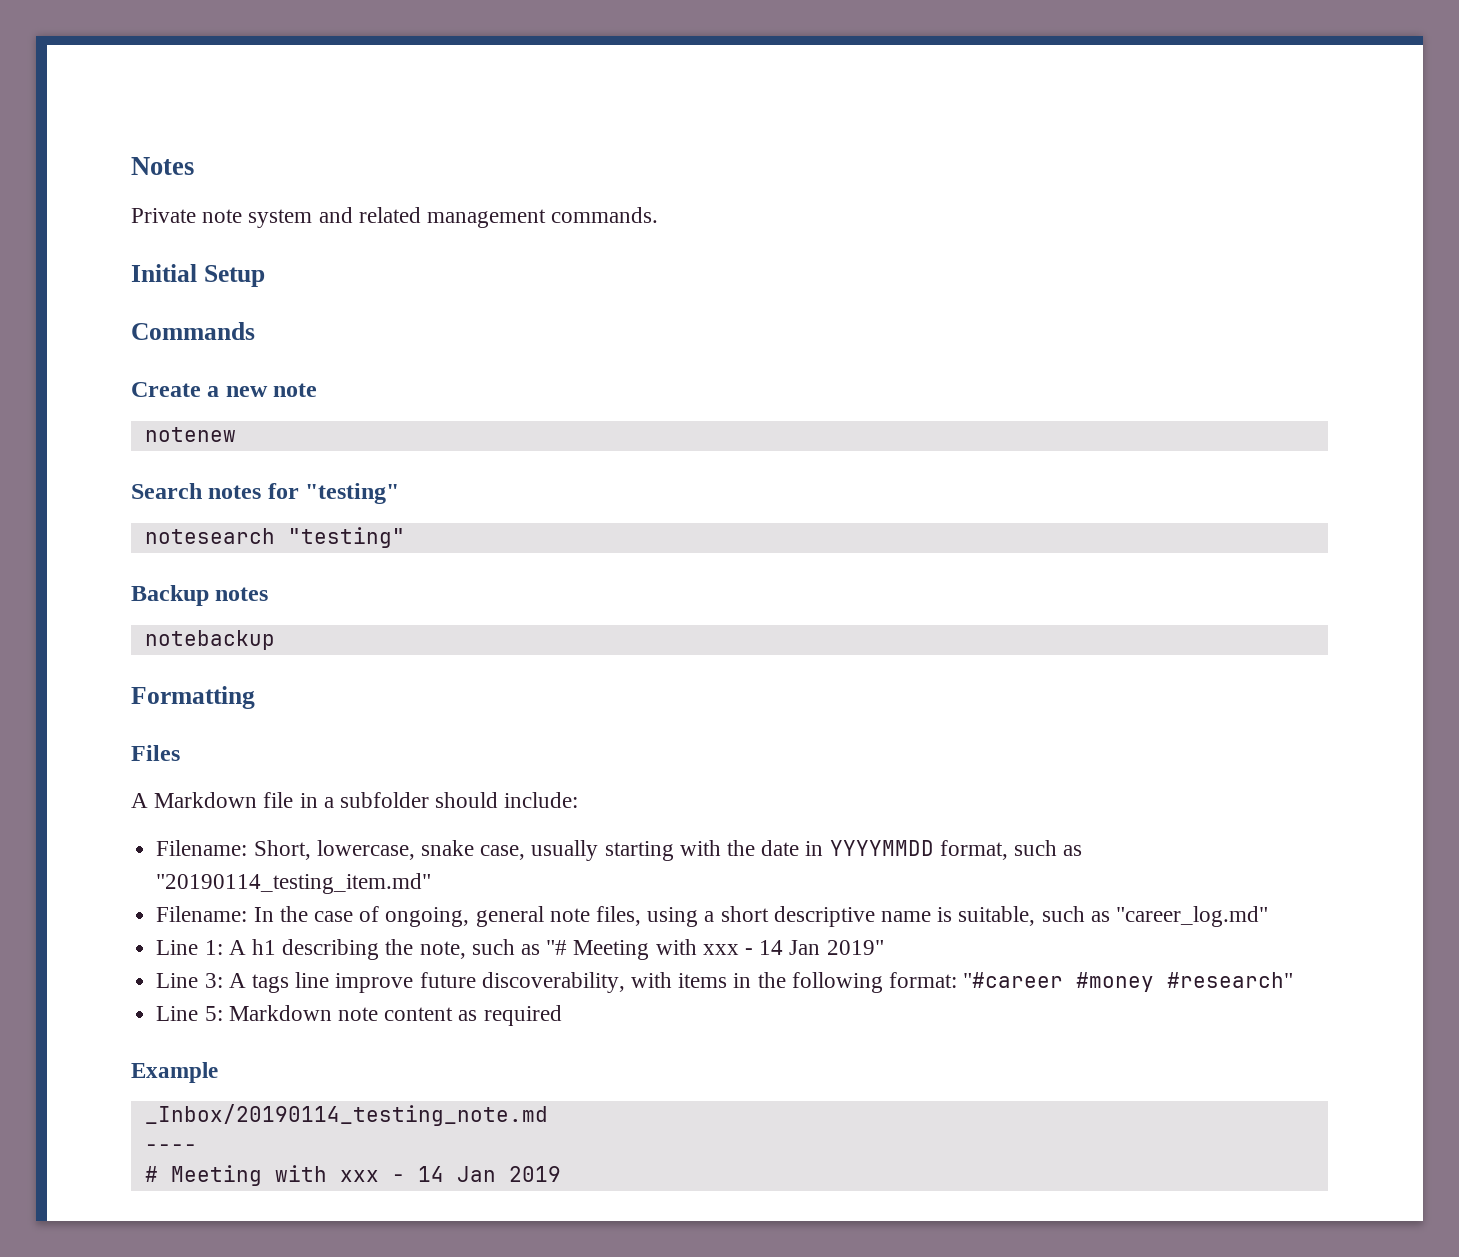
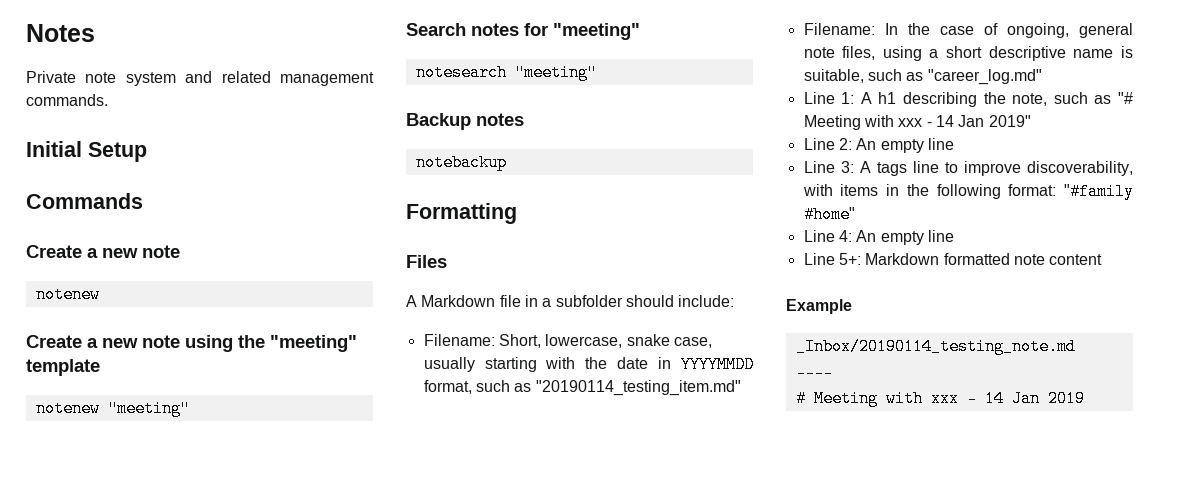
(236, 434) none -> [26,335,357,352] [26,359,100,376] [35,400,190,417] // Create a new note using the "meeting" template // notenew "meeting"
[305,483,400,504] "testing" -> [553,23,640,40] "meeting"
[287,527,405,548] "testing" -> [514,64,597,81] "meeting"
(884, 947) none -> [803,138,954,153] // Line 2: An empty line
[335,972,476,993] improve future -> [944,161,1021,176] to improve
[963,972,1294,992] [156,1005,332,1021] "#career #money #research" // Line 5: Markdown -> [1064,183,1134,200] [803,206,855,223] [803,230,954,245] [803,253,1010,265] "#family #home" // Line 4: An empty line // Line 5+: Markdown formatted
[458,1005,562,1026] as required -> (1103, 259) none

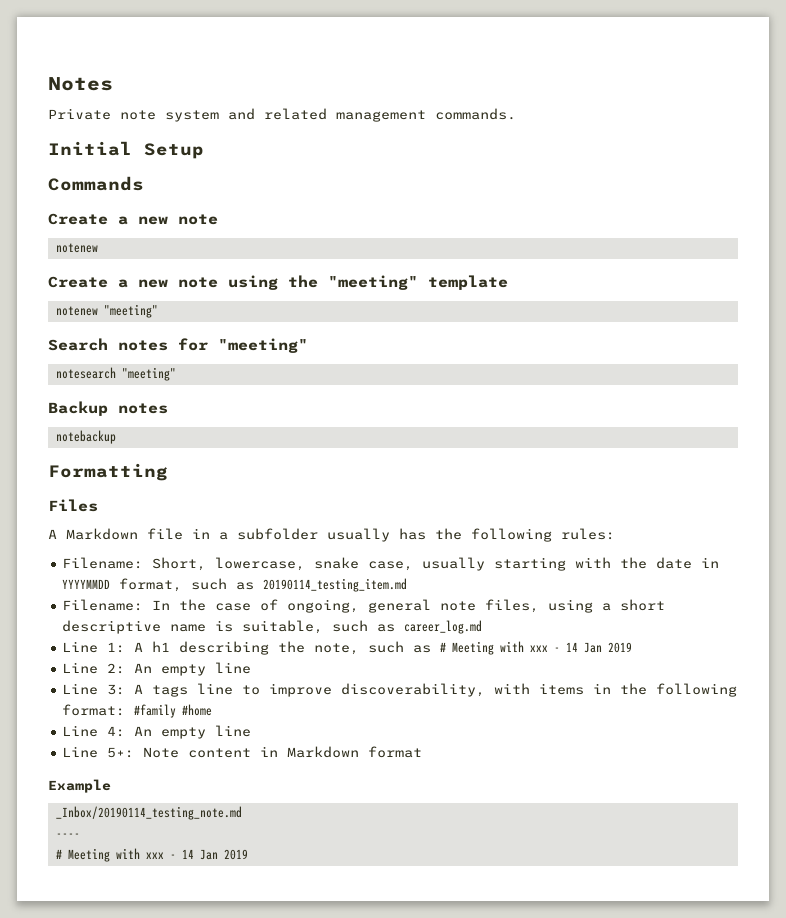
[625,295,735,307] should include: -> [327,528,615,542] usually has the following rules:
[535,380,741,396] "20190114_testing_item.md" -> [263,578,408,592] 20190114_testing_item.md
[927,69,1042,85] "career_log.md" -> [404,620,483,634] career_log.md
[1118,92,1133,104] [803,115,1031,130] "# Meeting with xxx - 14 Jan 2019" -> [440,641,633,655] # Meeting with xxx - 14 Jan 2019
[1064,183,1134,200] [803,206,855,223] "#family #home" -> [134,704,213,718] #family #home
[865,253,1103,265] Markdown formatted note content -> [143,746,423,758] Note content in Markdown format

